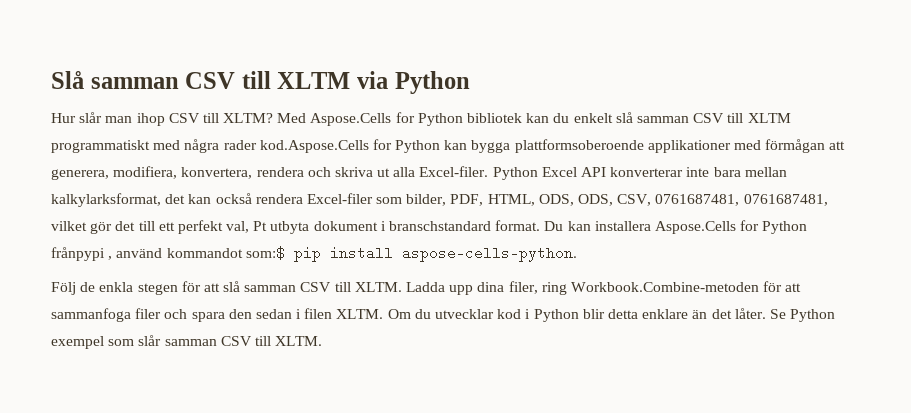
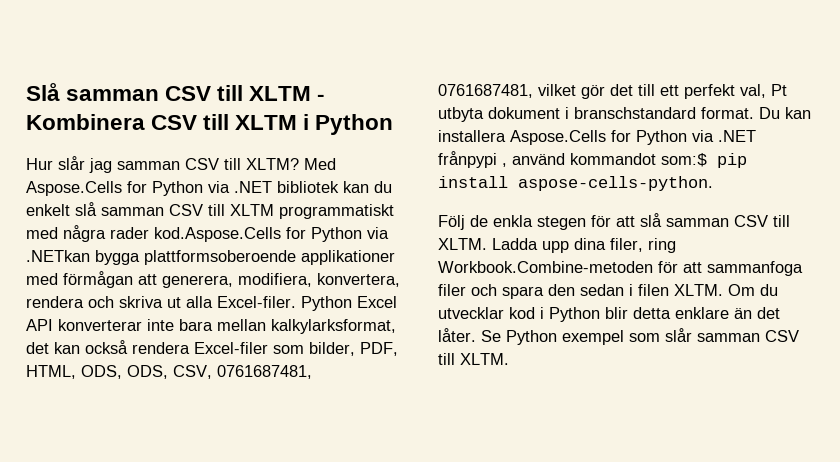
[357,71,389,89] via -> [317,94,326,101] [26,114,310,130] - Kombinera CSV till XLTM i
[105,113,165,126] man ihop -> [89,158,180,173] jag samman
(463, 119) none -> [208,181,272,193] via .NET
[444,140,468,150] kan -> [367,227,389,239] [26,250,90,262] via .NETkan
(808, 227) none -> [692,130,756,142] via .NET

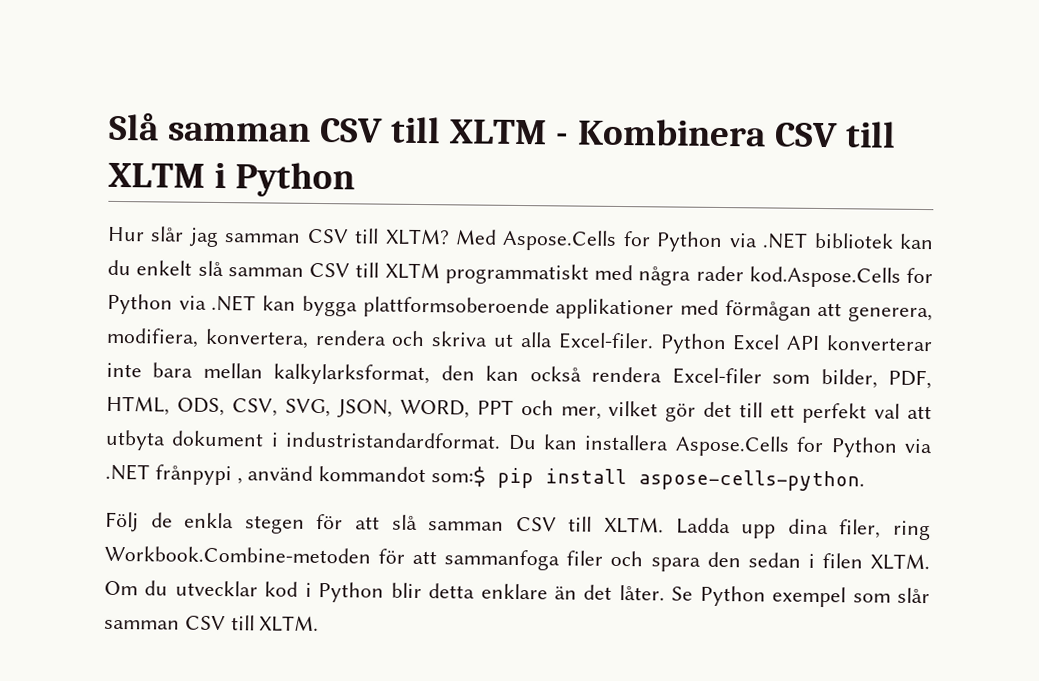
[26,250,90,262] .NETkan -> [211,294,297,312] .NET kan
[26,342,49,354] det -> [440,365,475,381] den
[127,365,312,379] [438,84,533,98] ODS, CSV, 0761687481, 0761687481, -> [231,398,602,420] CSV, SVG, JSON, WORD, PPT och mer,
[740,84,787,98] val, Pt -> [874,403,932,420] val att
[574,107,754,119] branschstandard format. -> [285,431,502,449] industristandardformat.

